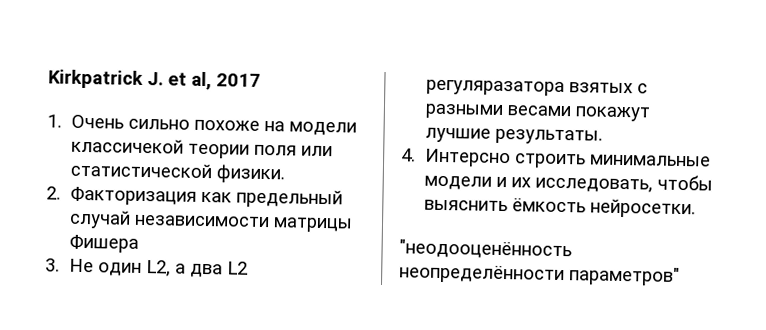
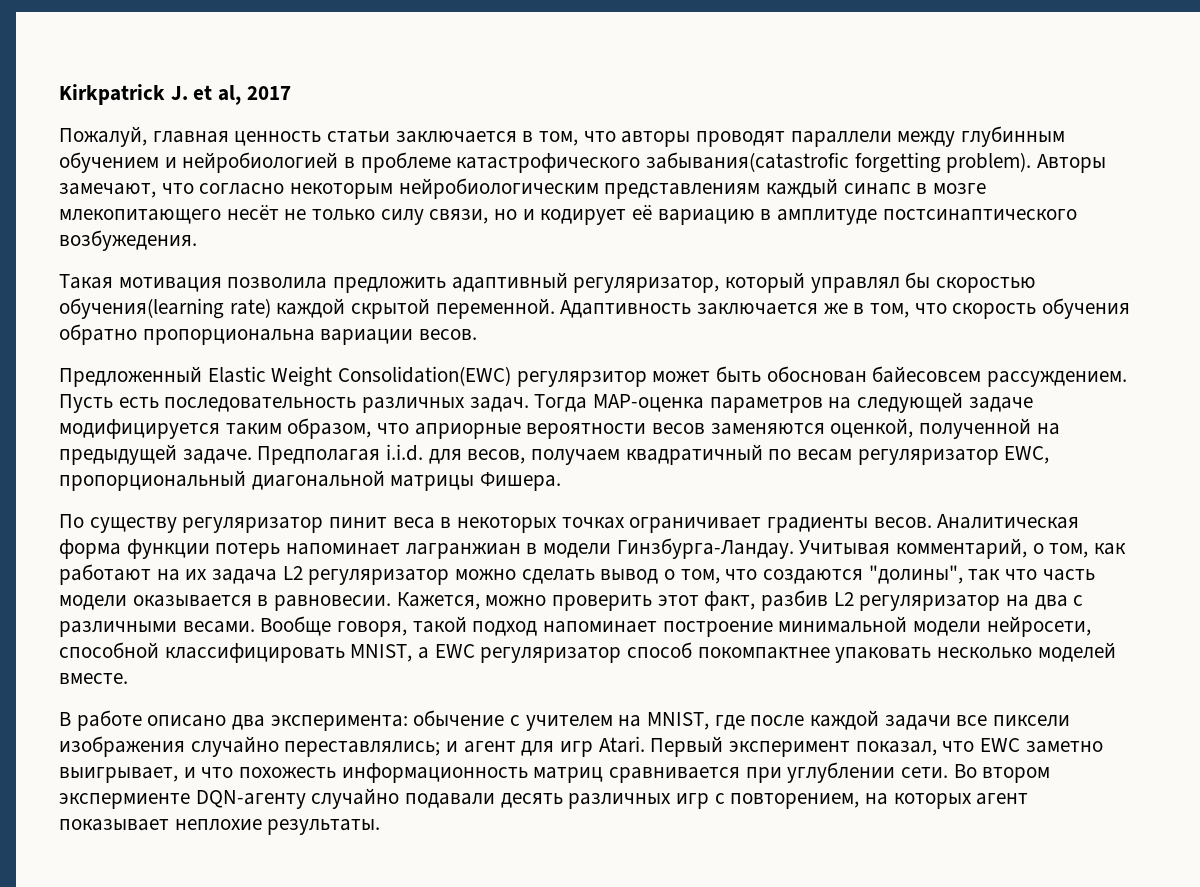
[47,114,358,136] [71,137,334,159] [70,161,286,184] [46,186,344,209] [69,209,354,233] [69,234,140,253] [45,258,249,278] [426,79,649,97] [425,103,652,122] [425,127,604,145] [401,148,712,169] [424,174,714,193] [424,198,697,219] [399,239,572,260] [399,264,680,286] 1. Очень сильно похоже на модели классичекой теории поля или статистической физики. // 2. Факторизация как предельный случай независимости матрицы Фишера // 3. Не один L2, а два L2 регуляразатора взятых с разными весами покажут лучшие результаты. // 4. Интерсно строить минимальные модели и их исследовать, чтобы выяснить ёмкость нейросетки. // "неодооценённость неопределённости параметров" -> [59,126,1066,147] [59,152,1107,173] [59,178,987,199] [59,205,1077,225] [59,230,197,251] [59,272,1037,293] [59,298,1131,319] [59,324,478,345] [59,366,1128,387] [59,392,1033,413] [59,418,1060,439] [59,444,1050,465] [59,470,562,491] [59,514,1080,533] [59,538,1127,559] [59,564,1095,585] [59,590,1084,611] [59,616,1091,637] [59,642,1116,663] [59,673,128,684] [59,710,1071,731] [59,736,1103,757] [59,762,1051,783] [59,788,1029,809] [59,819,381,835] Пожалуй, главная ценность статьи заключается в том, что авторы проводят параллели между глубинным обучением и нейробиологией в проблеме катастрофического забывания(catastrofic forgetting problem). Авторы замечают, что согласно некоторым нейробиологическим представлениям каждый синапс в мозге млекопитающего несёт не только силу связи, но и кодирует её вариацию в амплитуде постсинаптического возбужедения. // Такая мотивация позволила предложить адаптивный регуляризатор, который управлял бы скоростью обучения(learning rate) каждой скрытой переменной. Адаптивность заключается же в том, что скорость обучения обратно пропорциональна вариации весов. // Предложенный Elastic Weight Consolidation(EWC) регулярзитор может быть обоснован байесовсем рассуждением. Пусть есть последовательность различных задач. Тогда MAP-оценка параметров на следующей задаче модифицируется таким образом, что априорные вероятности весов заменяются оценкой, полученной на предыдущей задаче. Предполагая i.i.d. для весов, получаем квадратичный по весам регуляризатор EWC, пропорциональный диагональной матрицы Фишера. // По существу регуляризатор пинит веса в некоторых точках ограничивает градиенты весов. Аналитическая форма функции потерь напоминает лагранжиан в модели Гинзбурга-Ландау. Учитывая комментарий, о том, как работают на их задача L2 регуляризатор можно сделать вывод о том, что создаются "долины", так что часть модели оказывается в равновесии. Кажется, можно проверить этот факт, разбив L2 регуляризатор на два с различными весами. Вообще говоря, такой подход напоминает построение минимальной модели нейросети, способной классифицировать MNIST, а EWC регуляризатор способ покомпактнее упаковать несколько моделей вместе. // В работе описано два эксперимента: обычение с учителем на MNIST, где после каждой задачи все пиксели изображения случайно переставлялись; и агент для игр Atari. Первый эксперимент показал, что EWC заметно выигрывает, и что похожесть информационность матриц сравнивается при углублении сети. Во втором экспермиенте DQN-агенту случайно подавали десять различных игр с повторением, на которых агент показывает неплохие результаты.

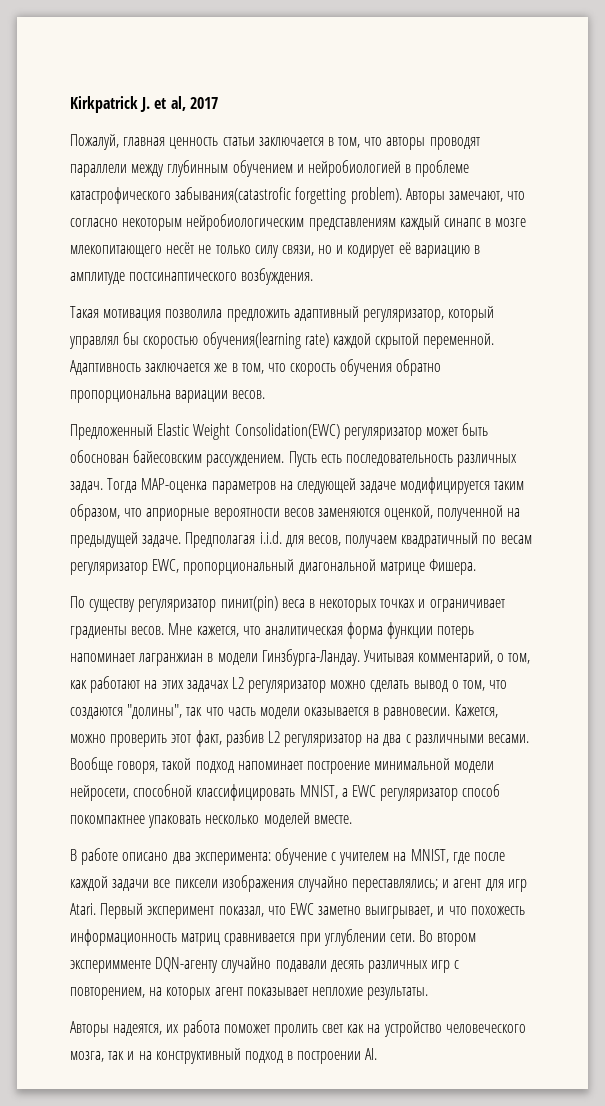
[59,230,197,251] возбужедения. -> [241,268,314,285] возбуждения.
[516,371,647,387] регулярзитор -> [343,427,422,440] регуляризатор
[872,366,982,383] байесовсем -> [133,450,203,463] байесовским
[390,475,475,491] матрицы -> [379,562,425,575] матрице
[329,517,388,528] пинит -> [220,596,278,612] пинит(pin)
(625, 523) none -> [418,599,426,608] и
[937,514,1080,529] Аналитическая -> [168,623,343,637] Мне кажется, что аналитическая
[185,569,278,584] их задача -> [161,680,229,692] этих задачах
[413,710,505,726] обычение -> [274,848,327,865] обучение
[59,793,190,809] экспермиенте -> [70,960,151,973] эксперимменте
(381, 827) none -> [70,1020,526,1037] [70,1048,378,1064] // Авторы надеятся, их работа поможет пролить свет как на устройство человеческого мозга, так и на конструктивный подход в построении AI.

